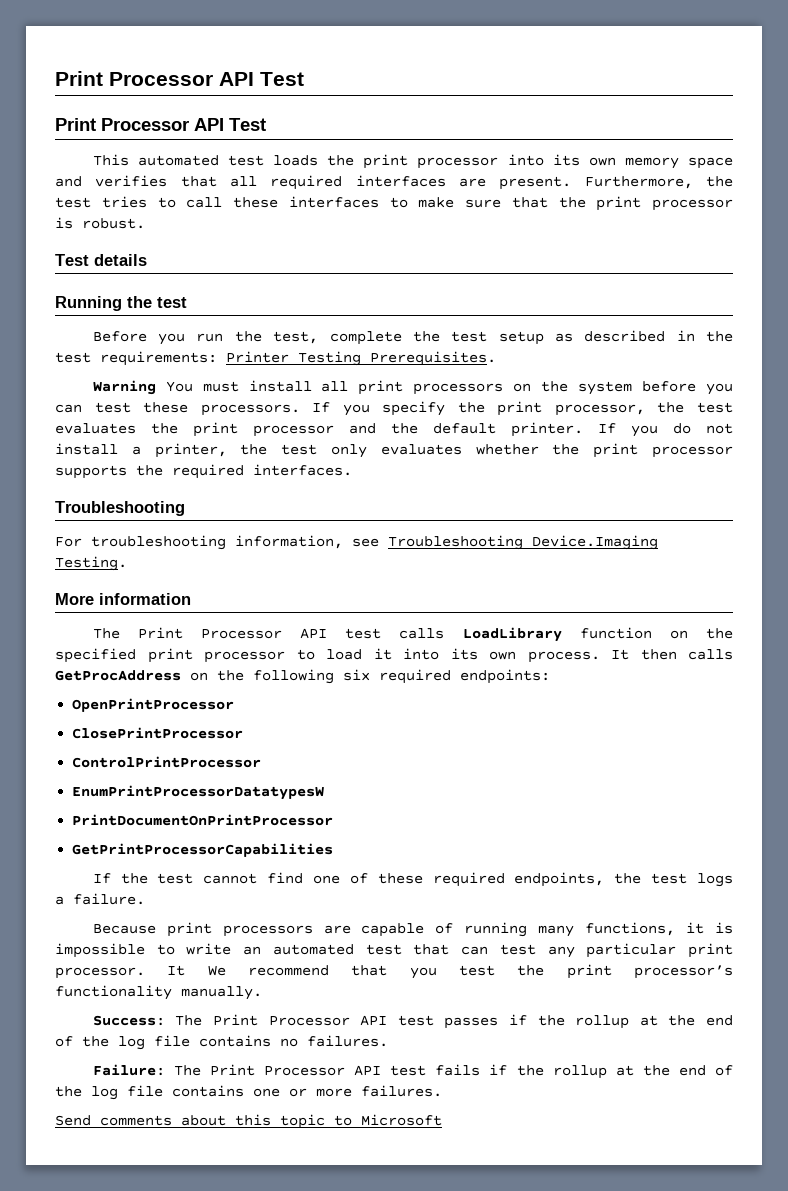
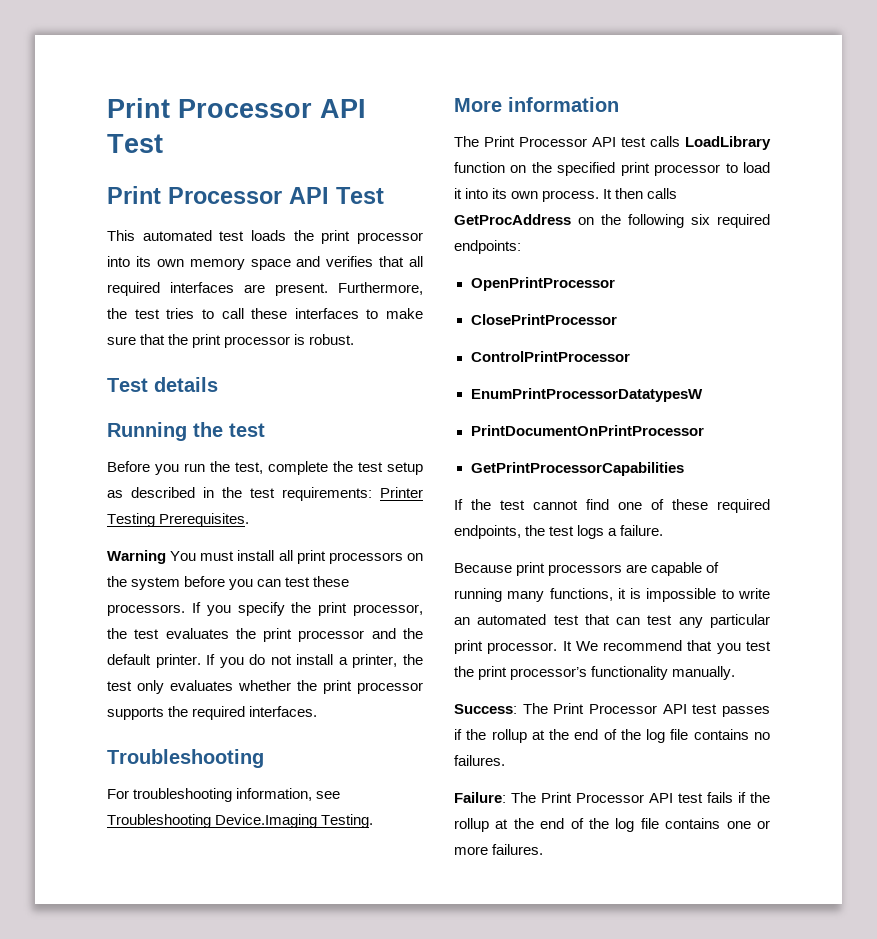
[55,1114,442,1129] // Send comments about this topic to Microsoft -> (544, 849) none

